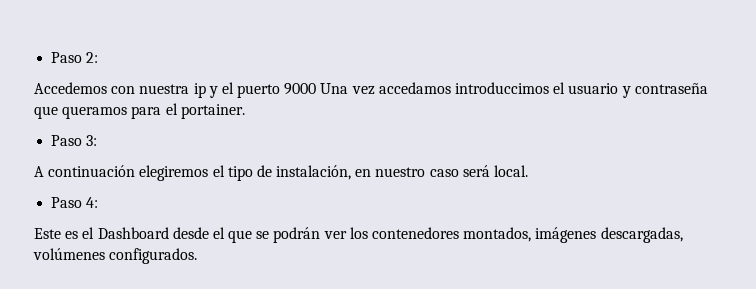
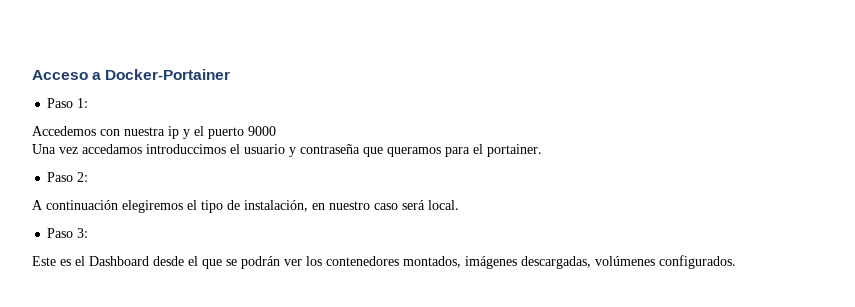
[51,52,99,63] Paso 2: -> [32,69,231,80] [47,98,89,108] Acceso a Docker-Portainer // Paso 1:
(317, 89) none -> (276, 131) //
[86,135,98,146] 3: -> [77,172,89,182] 2:
[86,197,99,208] 4: -> [77,228,89,238] 3:

